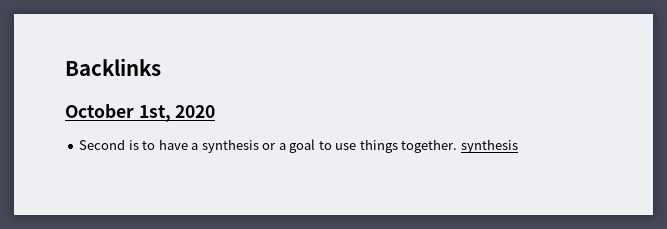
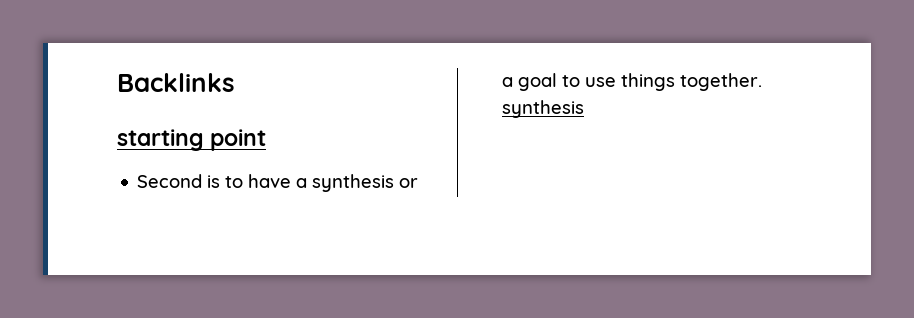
[65,104,216,122] October 1st, 2020 -> [117,129,267,151] starting point

